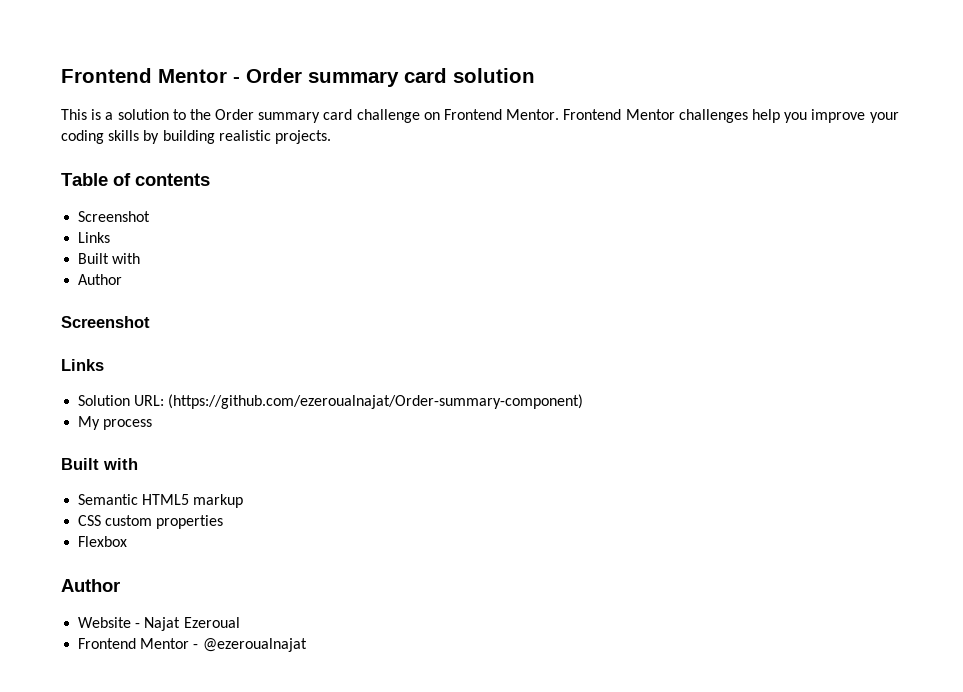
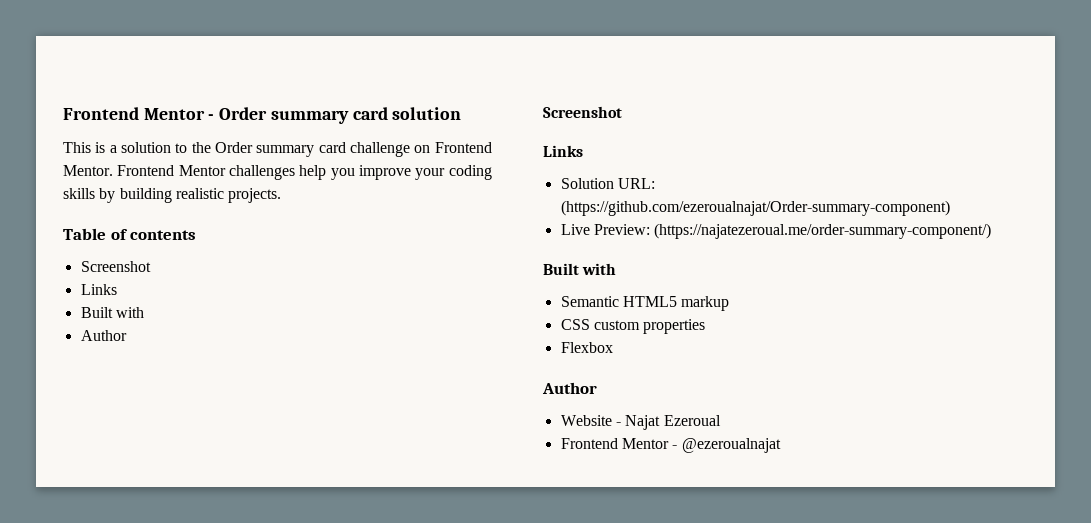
[78,416,153,430] My process -> [560,223,992,239] Live Preview: (https://najatezeroual.me/order-summary-component/)

